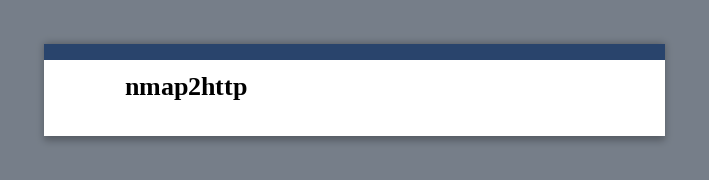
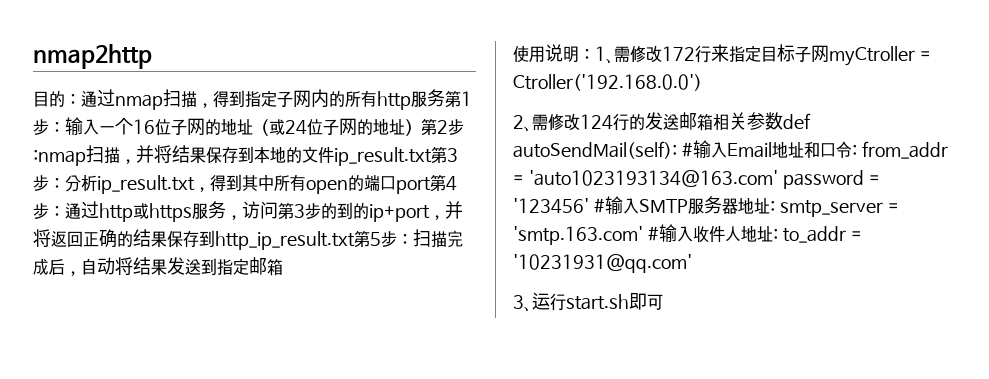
(247, 88) none -> [33,89,472,110] [33,117,464,136] [33,145,458,166] [33,174,457,194] [33,201,463,222] [33,229,463,250] [33,257,283,276] [513,44,931,66] [513,74,702,91] [513,112,811,132] [513,140,948,159] [513,170,880,189] [513,196,899,217] [513,224,862,245] [513,254,692,273] [513,292,663,312] // 目的：通过nmap扫描，得到指定子网内的所有http服务第1步：输入一个16位子网的地址（或24位子网的地址）第2步:nmap扫描，并将结果保存到本地的文件ip_result.txt第3步：分析ip_result.txt，得到其中所有open的端口port第4步：通过http或https服务，访问第3步的到的ip+port，并将返回正确的结果保存到http_ip_result.txt第5步：扫描完成后，自动将结果发送到指定邮箱 // 使用说明：1、需修改172行来指定目标子网myCtroller = Ctroller('192.168.0.0') // 2、需修改124行的发送邮箱相关参数def autoSendMail(self): #输入Email地址和口令: from_addr = 'auto1023193134@163.com' password = '123456' #输入SMTP服务器地址: smtp_server = 'smtp.163.com' #输入收件人地址: to_addr = '10231931@qq.com' // 3、运行start.sh即可

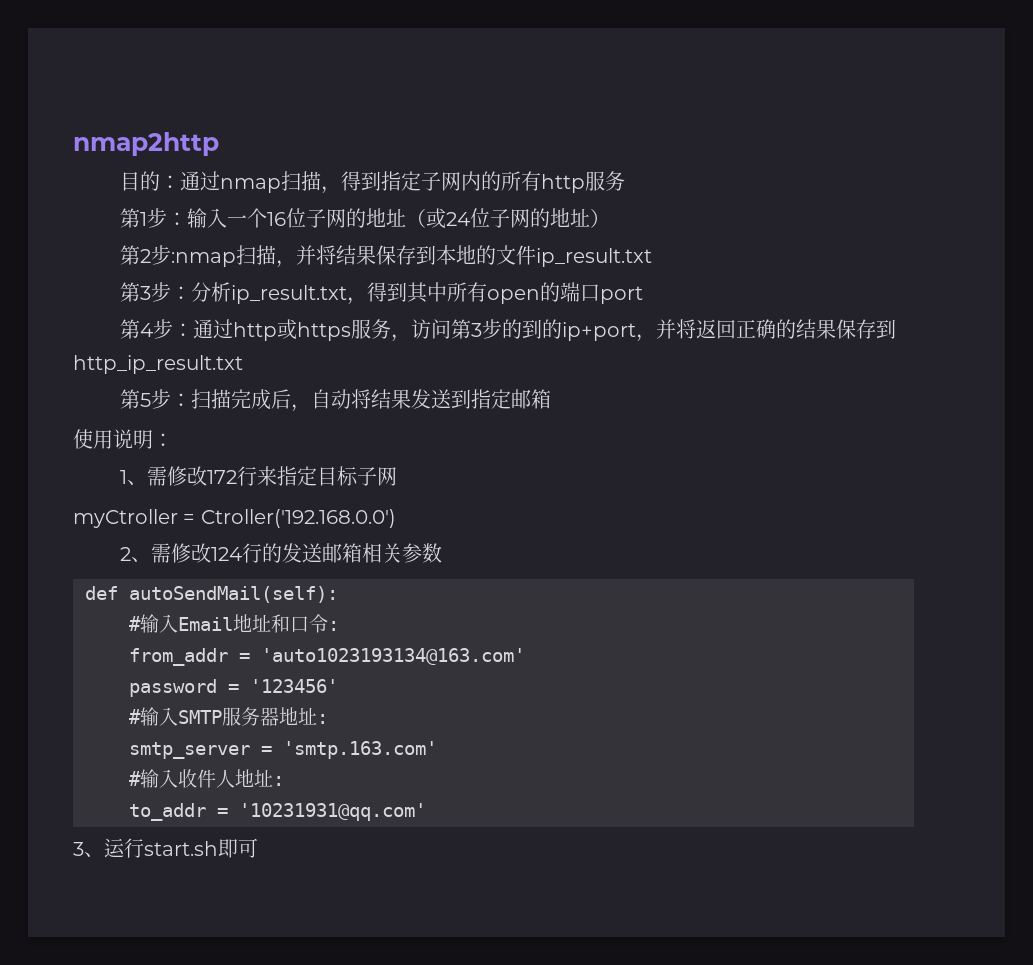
(445, 98) none -> (626, 181) //
(421, 127) none -> (611, 218) //
(432, 156) none -> (653, 257) //
(431, 185) none -> (644, 295) //
(355, 240) none -> (243, 364) //
(595, 54) none -> (173, 440) //
(829, 54) none -> (398, 476) //
(783, 121) none -> (443, 553) //
(677, 150) none -> (338, 594) //
(857, 150) none -> (339, 626) //
(778, 178) none -> (525, 656) //
(589, 206) none -> (338, 686) //
(775, 206) none -> (328, 719) //
(643, 235) none -> (437, 750) //
(778, 234) none -> (284, 781) //

